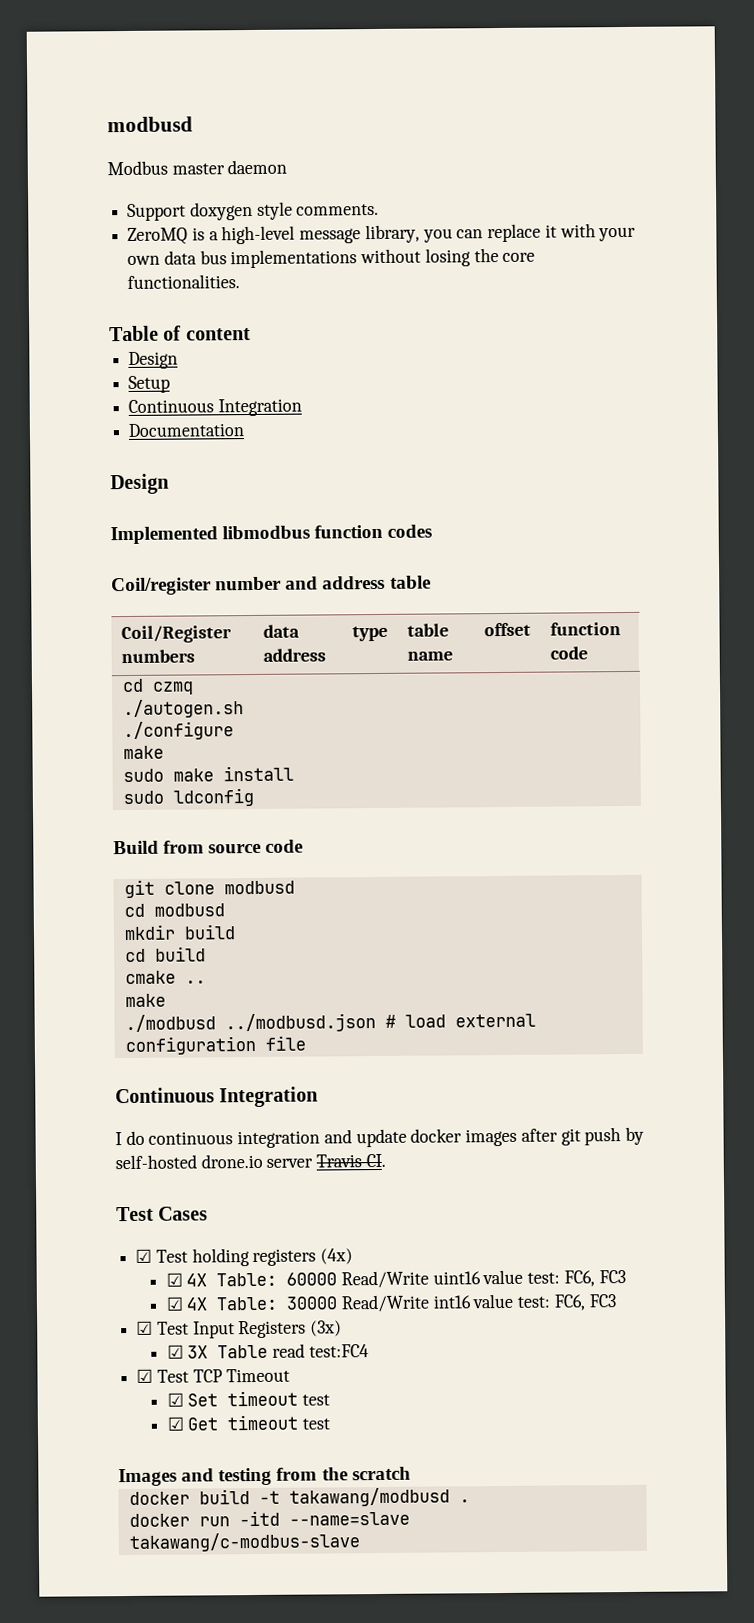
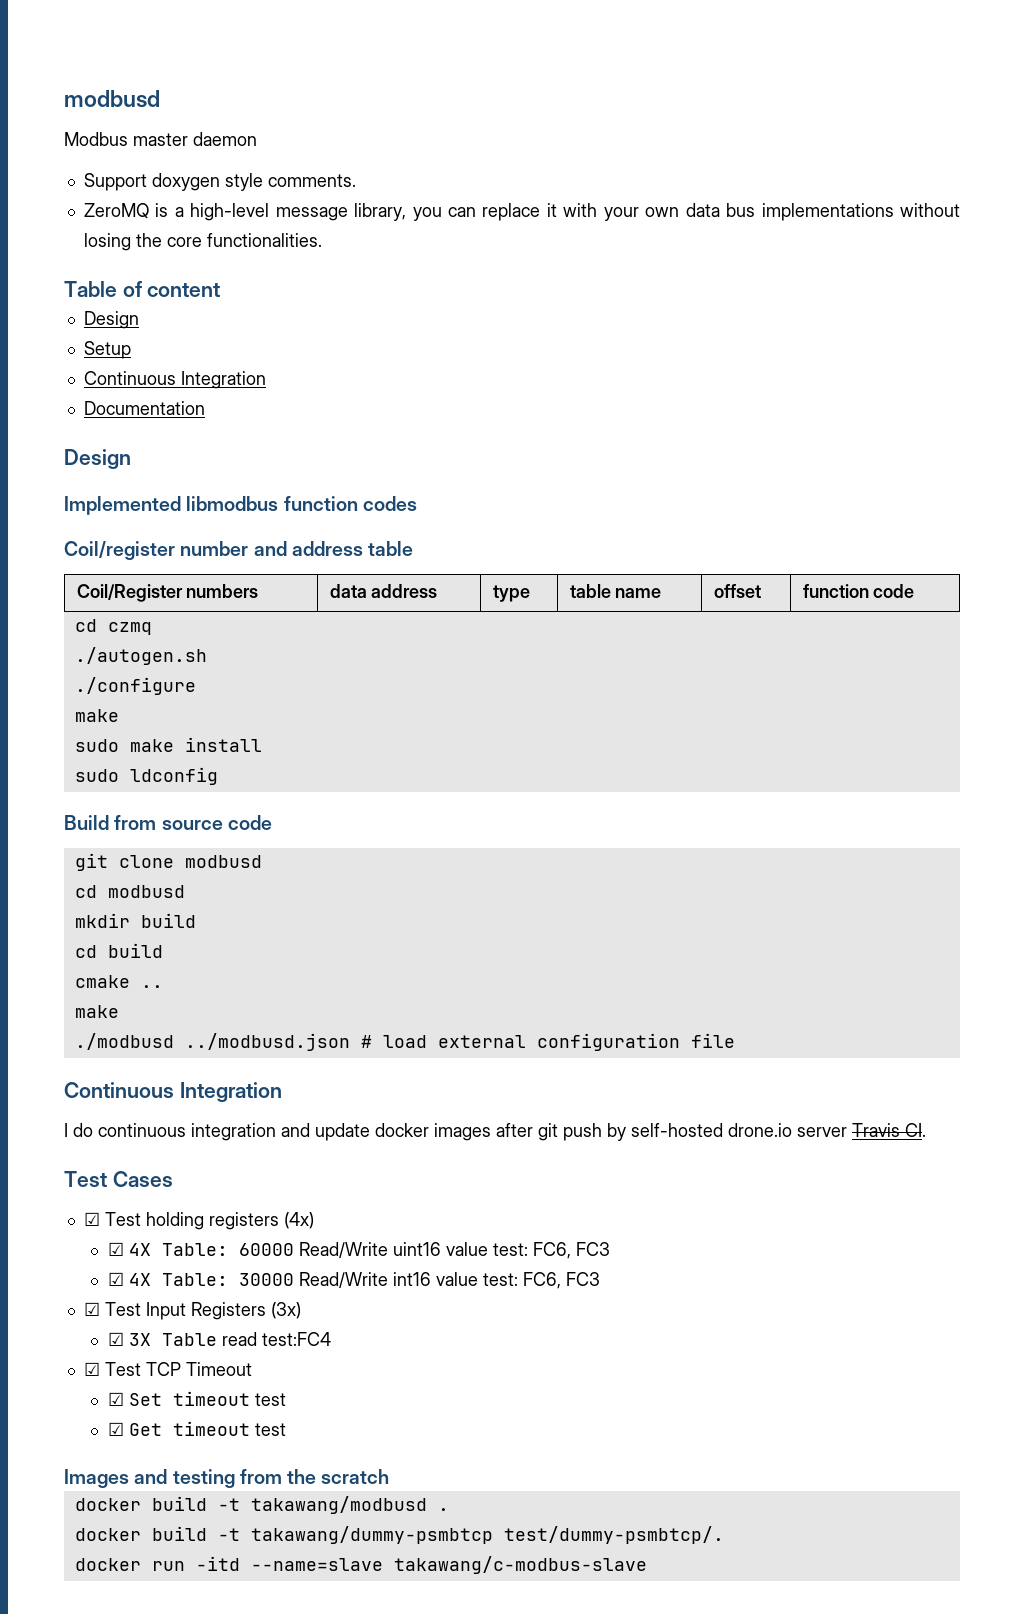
(470, 1501) none -> [74,1526,724,1544] // docker build -t takawang/dummy-psmbtcp test/dummy-psmbtcp/.

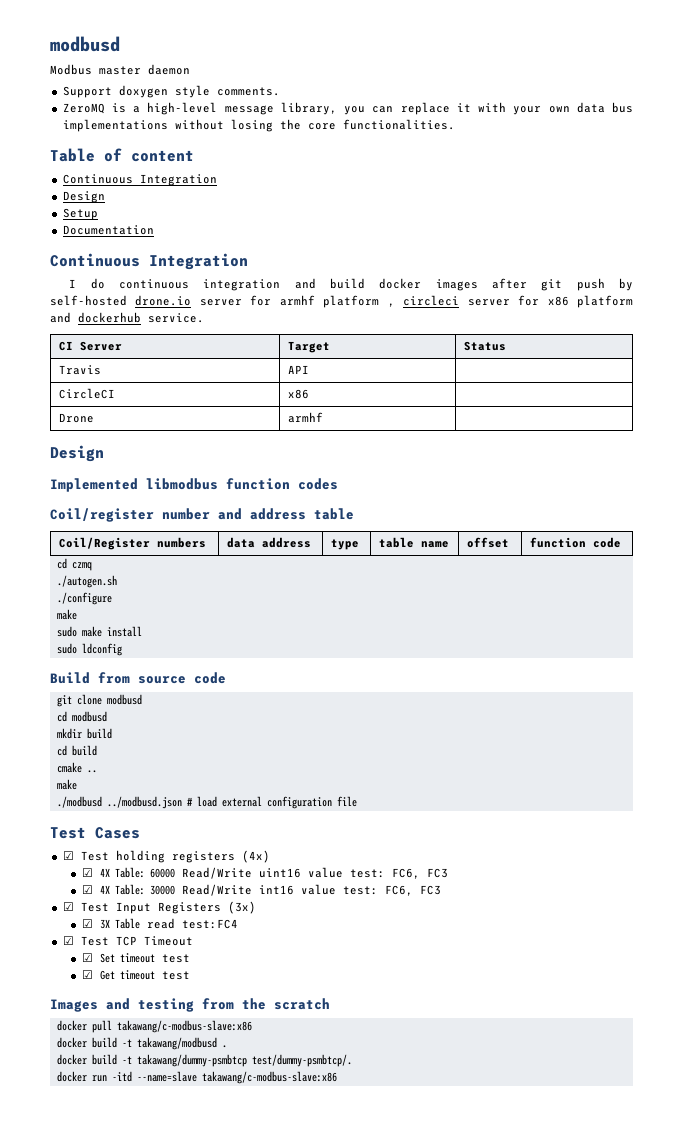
(221, 290) none -> [62,174,217,186] // Continuous Integration
[83,371,266,389] [83,401,205,415] // Continuous Integration // Documentation -> [62,225,154,235] [50,253,248,270] [69,278,633,291] [50,295,633,308] [50,312,204,323] [58,341,122,351] [287,341,330,353] [463,341,506,351] [58,365,101,375] [287,365,309,374] [58,388,115,399] [287,389,309,399] [58,413,94,423] [287,412,323,423] // Documentation // Continuous Integration // I do continuous integration and build docker images after git push by self-hosted drone.io server for armhf platform , circleci server for x86 platform and dockerhub service. // CI Server | Target | Status // Travis | API | // CircleCI | x86 | // Drone | armhf |
[64,1082,282,1102] [64,1123,926,1141] // Continuous Integration // I do continuous integration and update docker images after git push by self-hosted drone.io server Travis CI. -> (357, 801) none
(390, 1476) none -> [56,1020,252,1033] // docker pull takawang/c-modbus-slave:x86
[393,1556,647,1574] takawang/c-modbus-slave -> [201,1071,337,1084] takawang/c-modbus-slave:x86

